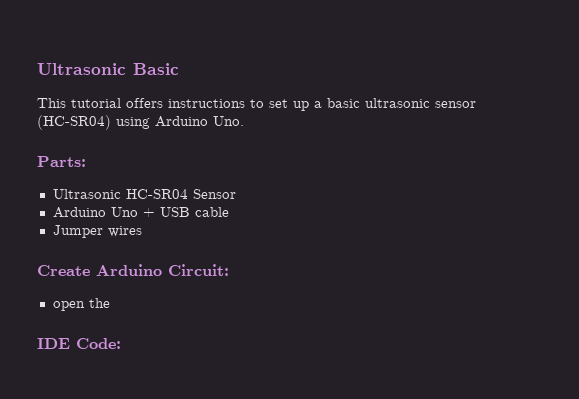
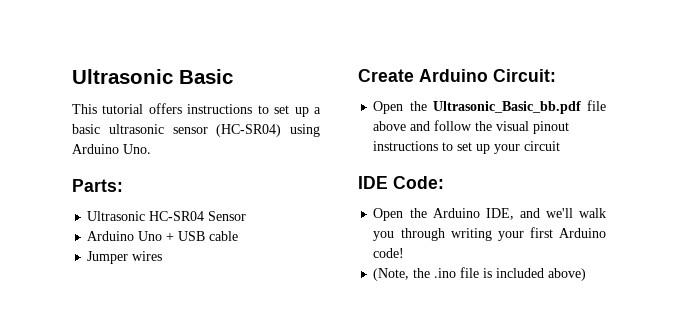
[52,298,110,311] [37,338,121,349] open the // IDE Code: -> [373,100,606,114] [373,120,570,134] [373,141,561,154] [358,176,444,189] [373,208,606,221] [373,227,606,241] [373,248,405,258] [373,267,587,281] Open the Ultrasonic_Basic_bb.pdf file above and follow the visual pinout instructions to set up your circuit // IDE Code: // Open the Arduino IDE, and we'll walk you through writing your first Arduino code! // (Note, the .ino file is included above)

